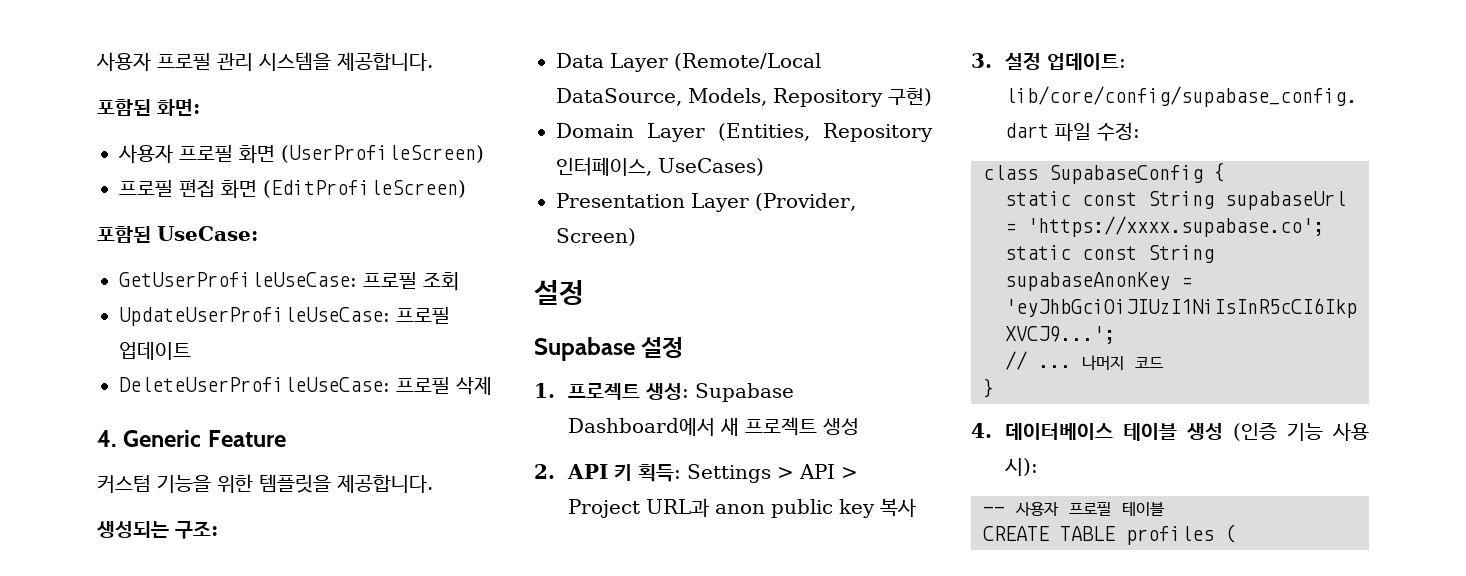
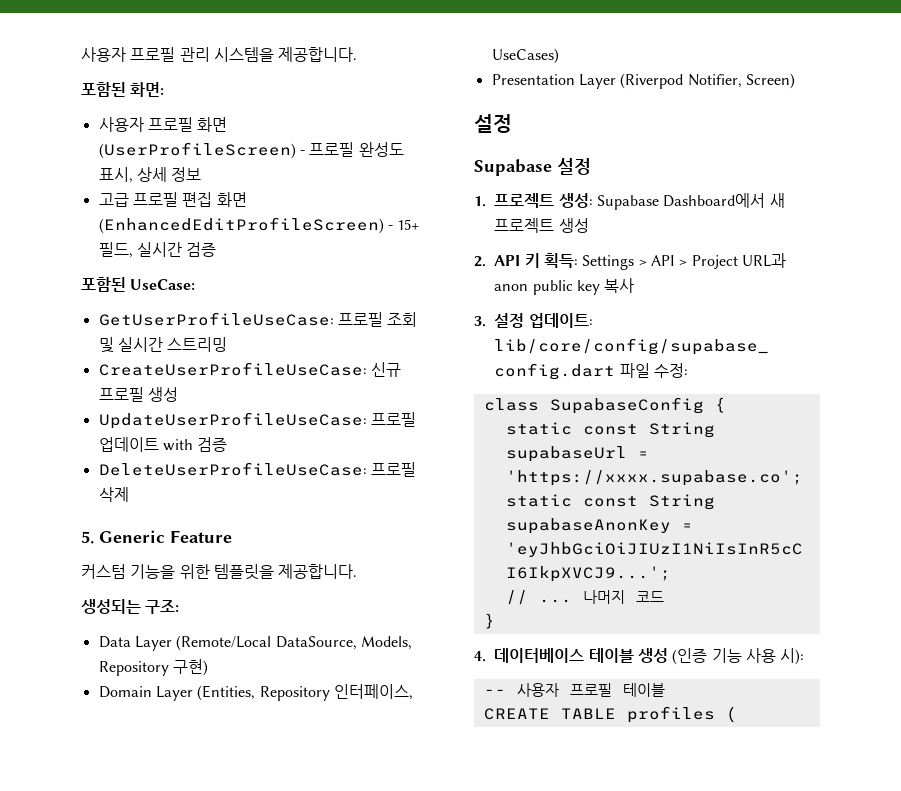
[119,179,466,198] // 프로필 편집 화면 (EditProfileScreen) -> [299,142,404,157] [98,167,202,183] [98,192,247,207] [98,217,420,234] [98,242,217,258] - 프로필 완성도 표시, 상세 정보 // 고급 프로필 편집 화면 (EnhancedEditProfileScreen) - 15+ 필드, 실시간 검증
(459, 281) none -> [98,337,228,353] [98,362,401,377] [98,387,178,402] 및 실시간 스트리밍 // CreateUserProfileUseCase: 신규 프로필 생성
(191, 351) none -> [162,437,228,452] with 검증
[97,430,117,447] 4. -> [81,531,94,544] 5.
[755,193,856,211] (Provider, -> [620,73,742,89] (Riverpod Notifier,

